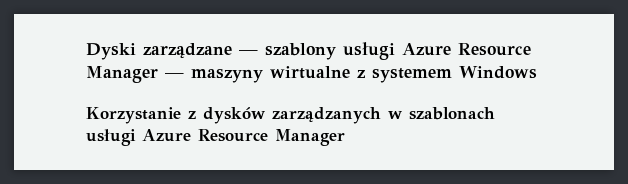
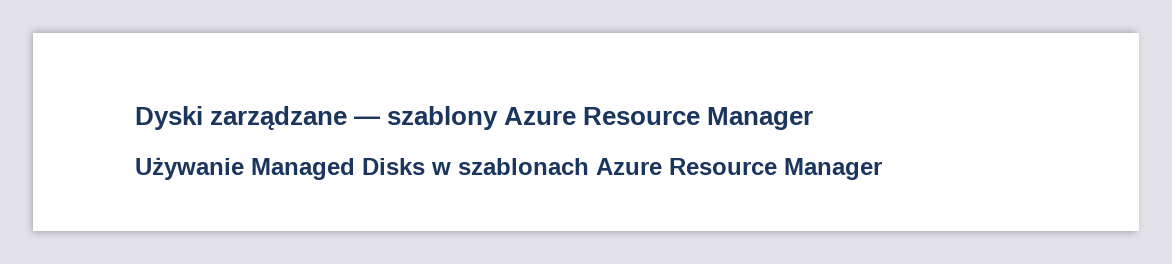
[343,42,531,60] [86,66,537,83] [86,107,381,124] usługi Azure Resource Manager — maszyny wirtualne z systemem Windows // Korzystanie z dysków zarządzanych -> [504,107,814,130] [135,157,425,180] Azure Resource Manager // Używanie Managed Disks
[86,129,136,146] usługi -> (589, 166) none

